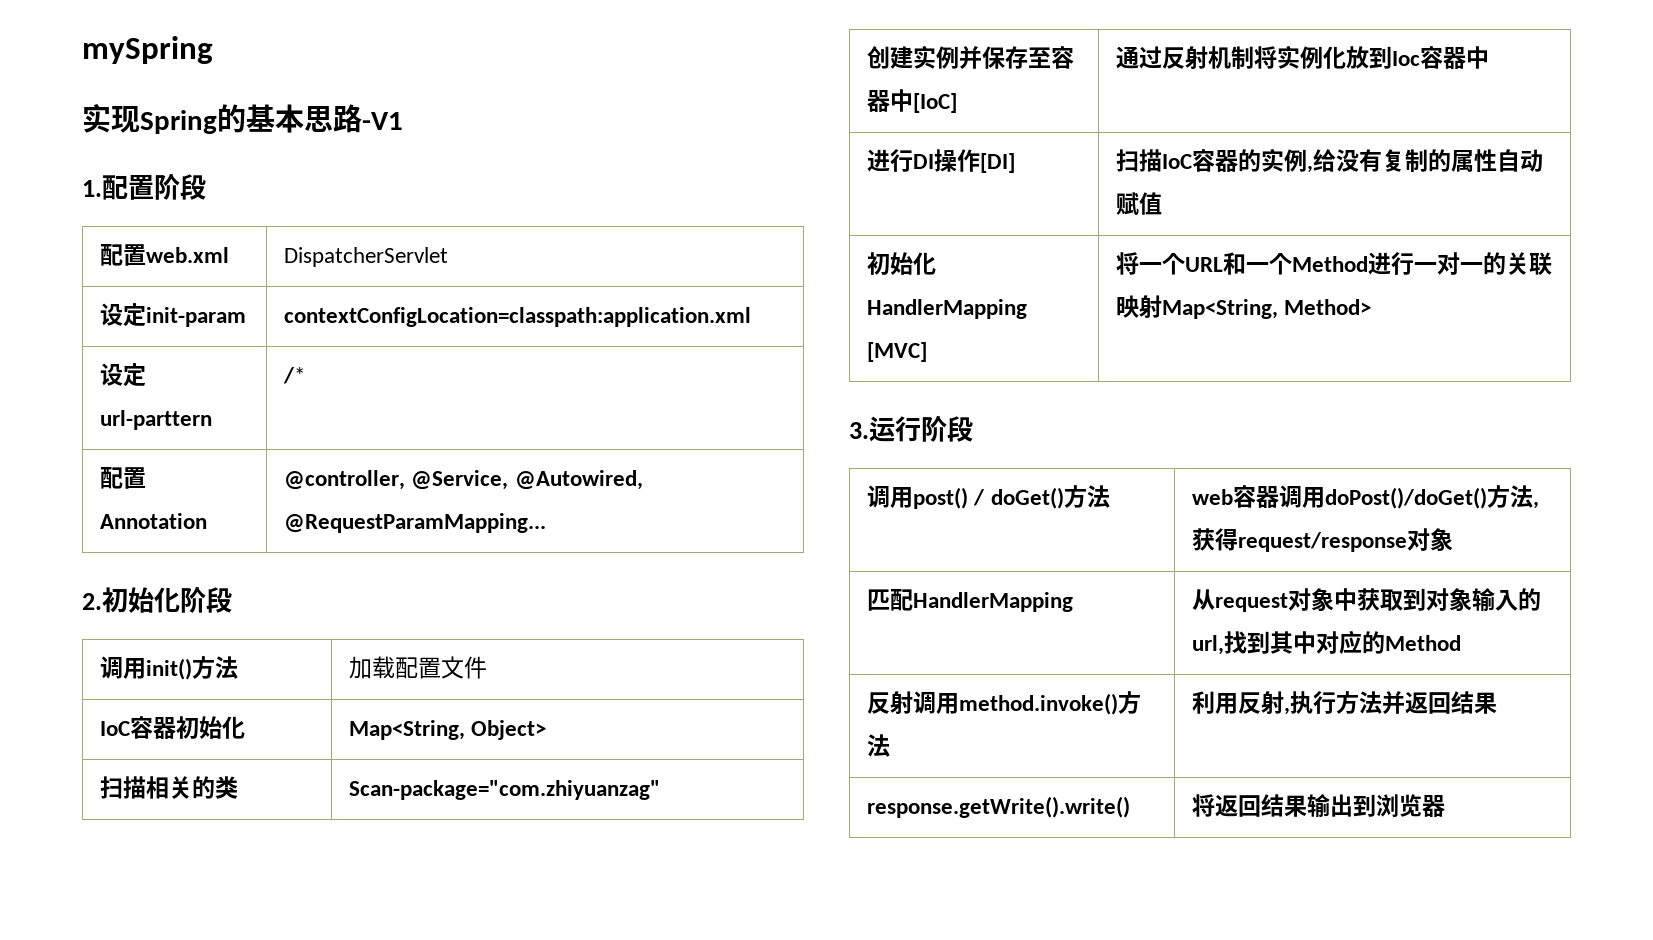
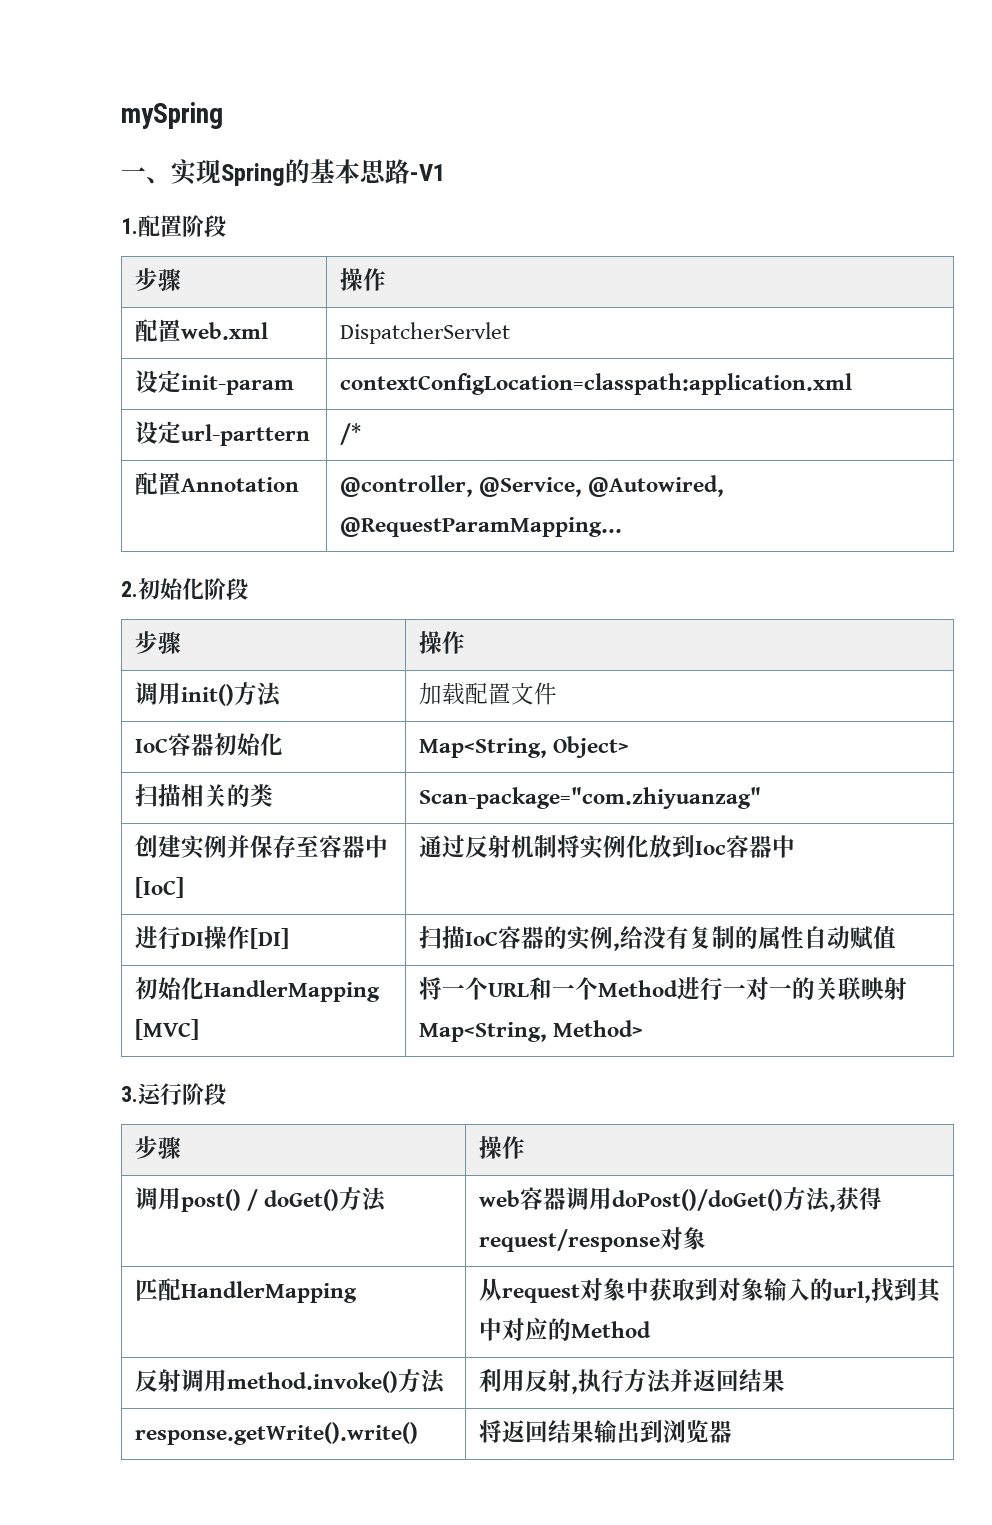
(213, 50) none -> [121,167,171,184] 一、
(206, 187) none -> [134,268,181,291] [339,268,386,291] // 步骤 | 操作
(232, 600) none -> [134,631,181,654] [418,631,465,654] // 步骤 | 操作
(973, 429) none -> [134,1136,181,1159] [478,1136,525,1159] // 步骤 | 操作

